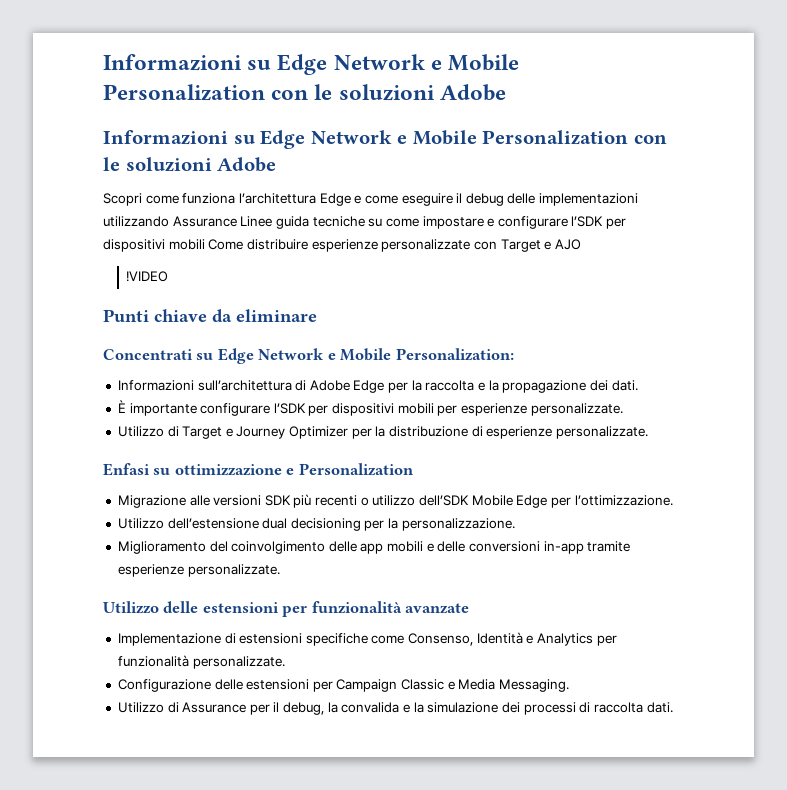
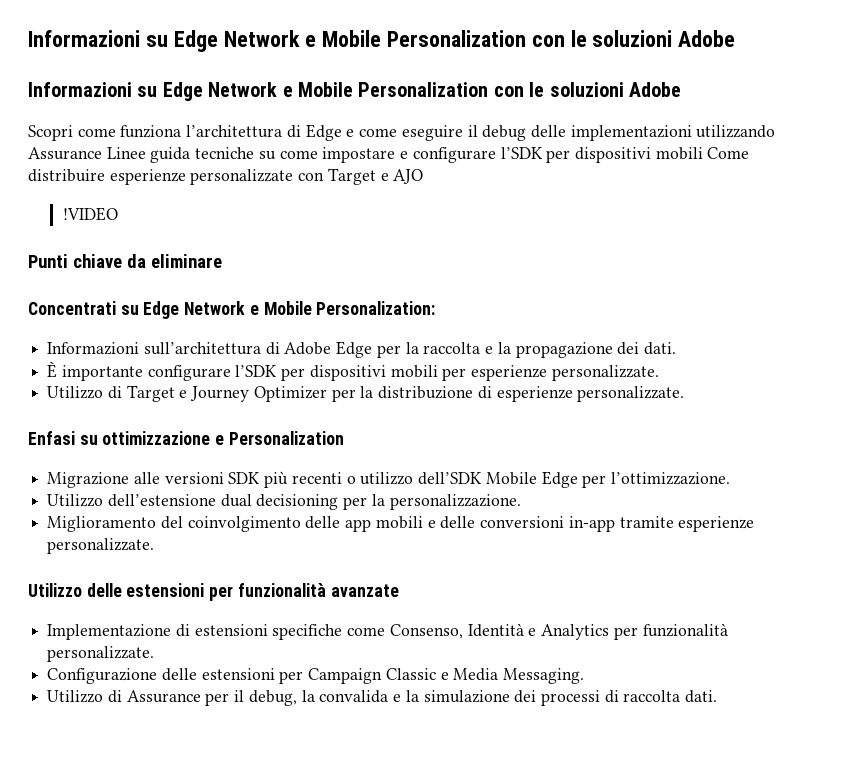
(316, 198) none -> [286,125,301,138] di

